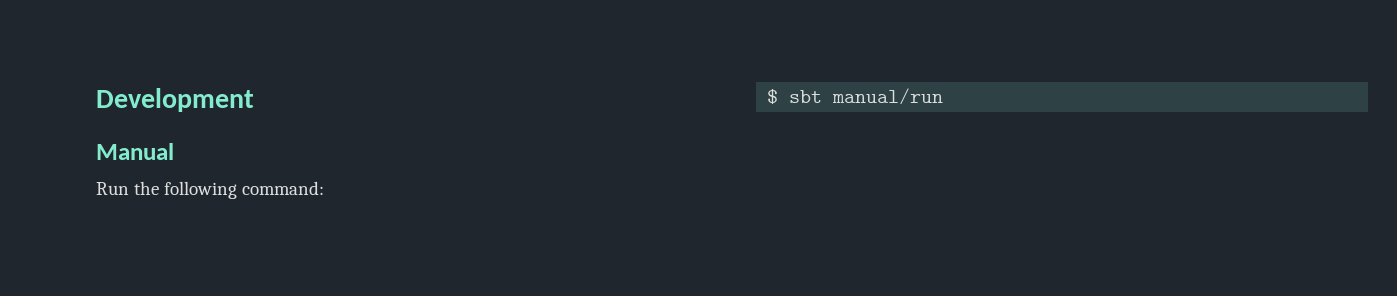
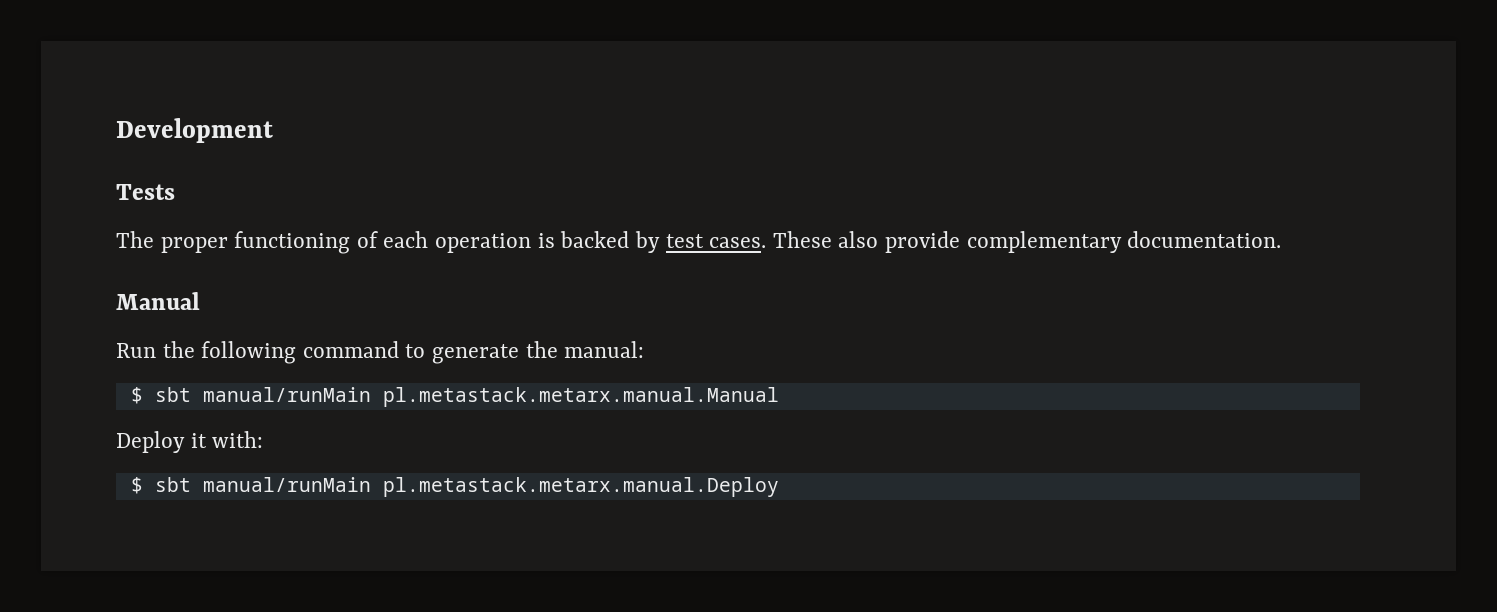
[96,143,174,160] [96,181,325,199] [767,88,944,105] Manual // Run the following command: // $ sbt manual/run -> [116,184,175,200] [116,231,1282,254] [116,292,200,310] [116,341,645,364] [130,387,779,407] [116,431,264,453] [130,477,779,497] Tests // The proper functioning of each operation is backed by test cases. These also provide complementary documentation. // Manual // Run the following command to generate the manual: // $ sbt manual/runMain pl.metastack.metarx.manual.Manual // Deploy it with: // $ sbt manual/runMain pl.metastack.metarx.manual.Deploy

